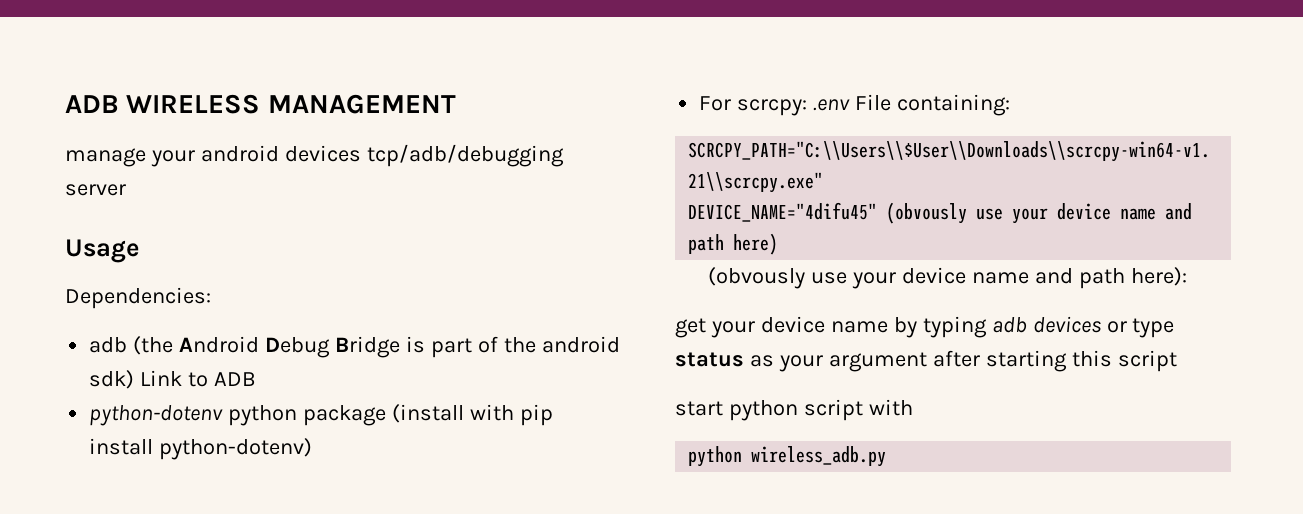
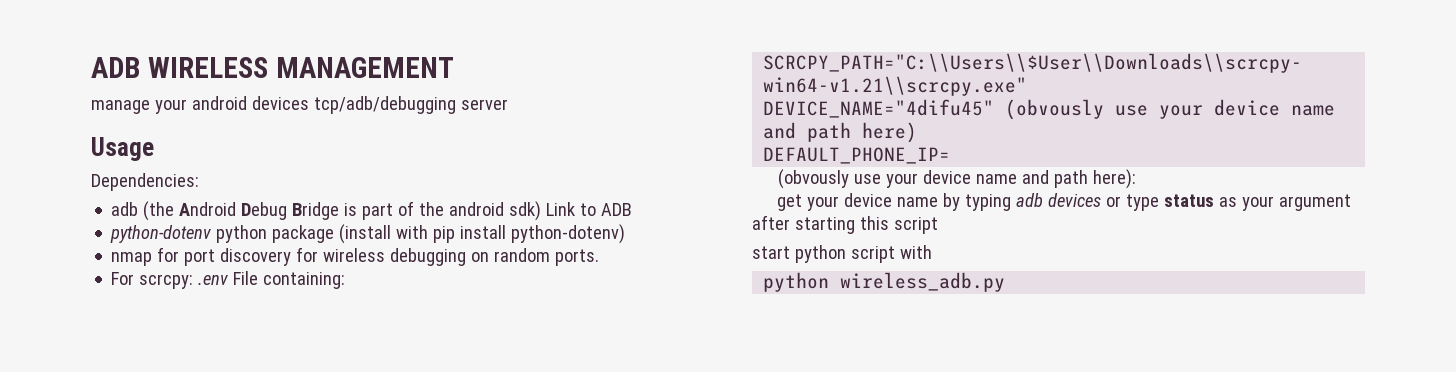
(313, 449) none -> [111,247,600,266] // nmap for port discovery for wireless debugging on random ports.
(779, 244) none -> [763,147,951,164] // DEFAULT_PHONE_IP=

